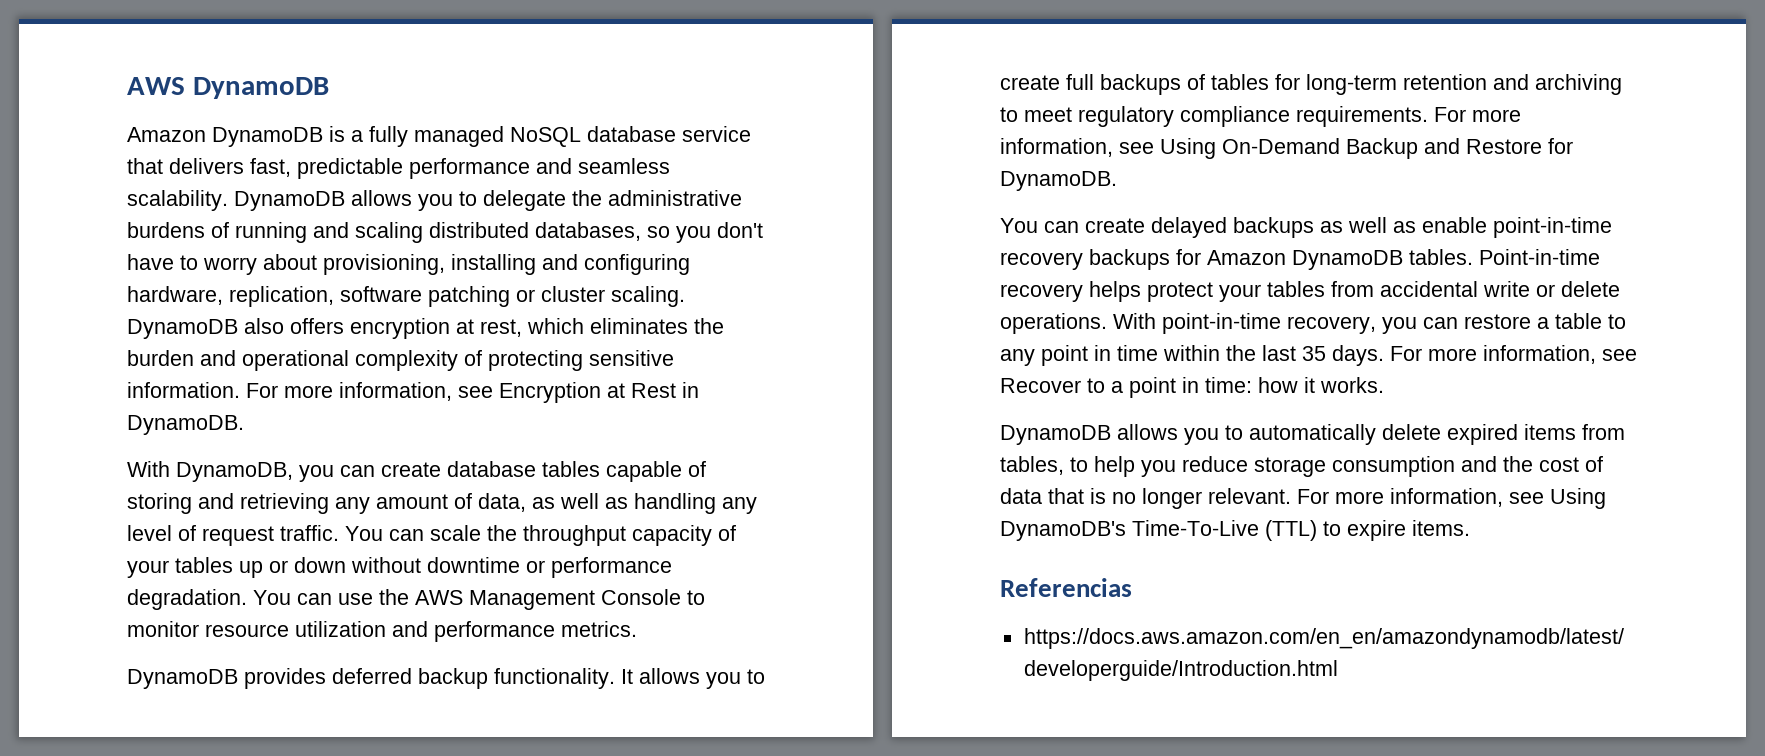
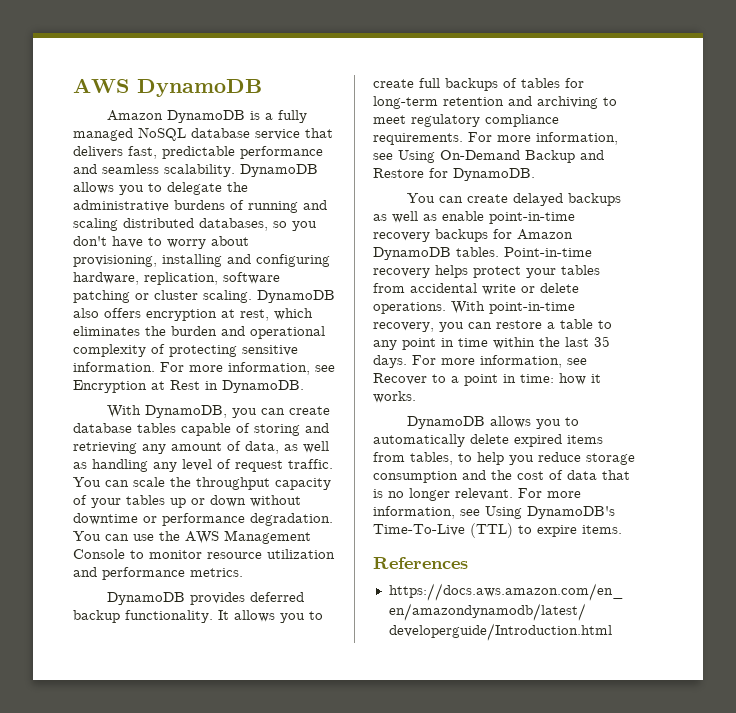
[1000,578,1132,597] Referencias -> [373,557,468,569] References

